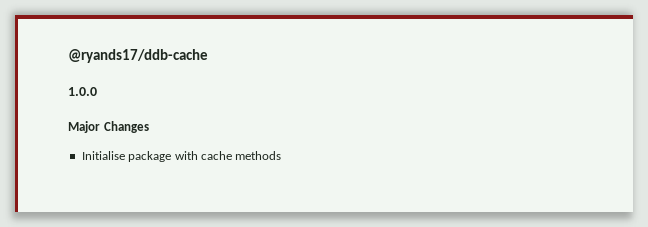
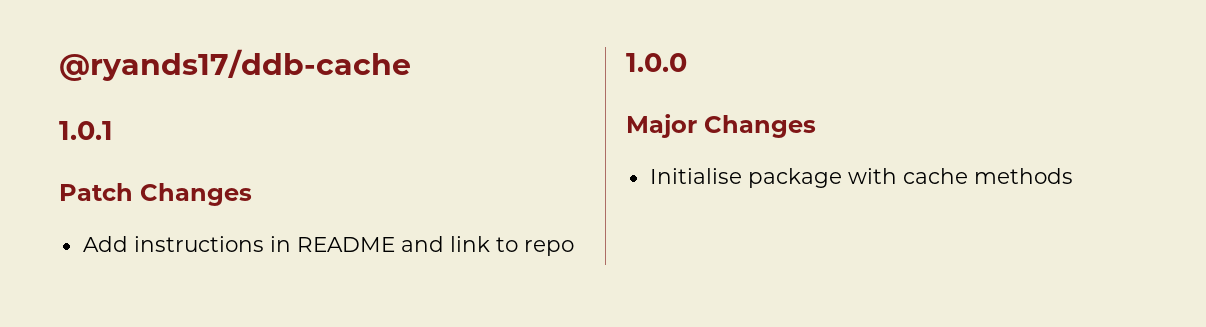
(208, 56) none -> [59,121,113,140] [59,183,252,206] [82,236,574,256] // 1.0.1 // Patch Changes // Add instructions in README and link to repo

